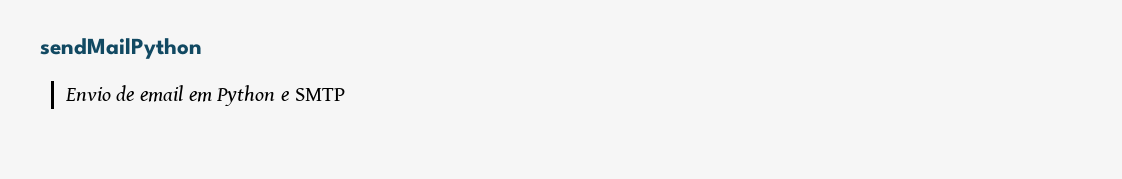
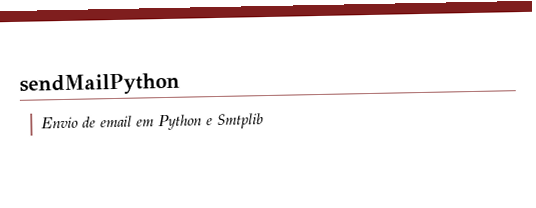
[294,88,345,101] SMTP -> [216,113,264,130] Smtplib

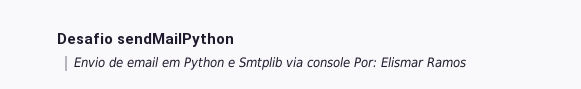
(19, 84) none -> [57,33,113,44] Desafio
(264, 121) none -> [285,57,466,68] via console Por: Elismar Ramos

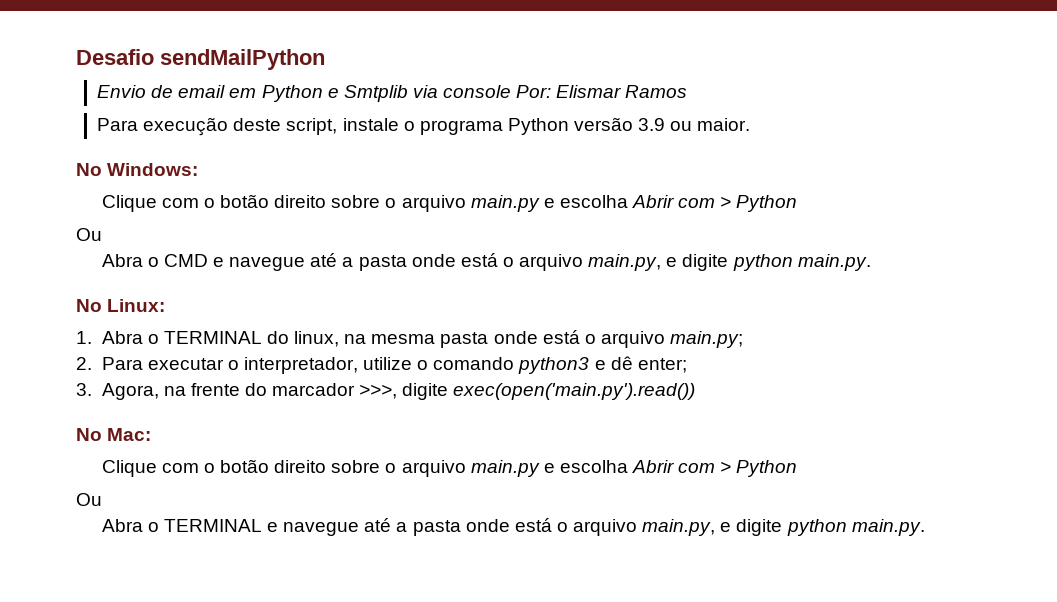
(466, 62) none -> [96,117,751,136] [76,163,199,176] [101,194,798,212] [76,228,102,241] [101,253,871,271] [76,299,166,312] [76,330,744,348] [76,356,687,374] [76,383,696,400] [76,428,152,441] [101,459,798,477] [76,493,102,506] [101,518,925,536] // Para execução deste script, instale o programa Python versão 3.9 ou maior. // No Windows: // Clique com o botão direito sobre o arquivo main.py e escolha Abrir com > Python // Ou // Abra o CMD e navegue até a pasta onde está o arquivo main.py, e digite python main.py. // No Linux: // 1. Abra o TERMINAL do linux, na mesma pasta onde está o arquivo main.py; // 2. Para executar o interpretador, utilize o comando python3 e dê enter; // 3. Agora, na frente do marcador >>>, digite exec(open('main.py').read()) // No Mac: // Clique com o botão direito sobre o arquivo main.py e escolha Abrir com > Python // Ou // Abra o TERMINAL e navegue até a pasta onde está o arquivo main.py, e digite python main.py.

